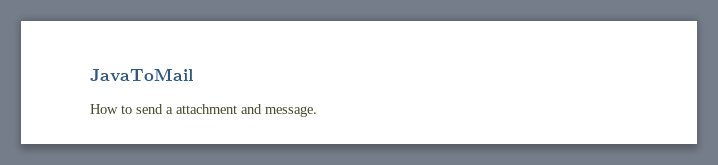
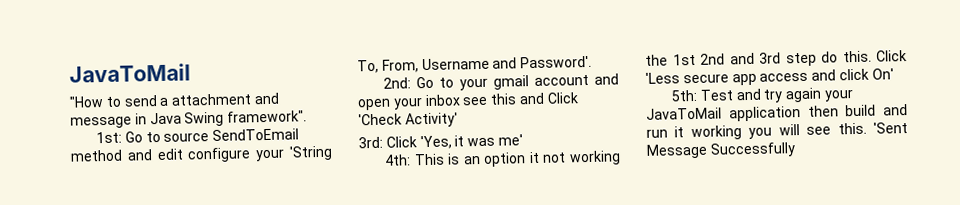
[90,104,118,114] How -> [69,96,104,108] "How
[265,106,317,117] message. -> [70,110,308,129] [96,128,300,144] [70,145,333,163] [357,55,593,74] [383,73,619,91] [357,92,579,111] [358,112,458,128] [358,134,523,150] [384,150,621,167] [645,50,907,67] [645,68,894,86] [671,87,855,103] [646,104,908,122] [646,122,908,141] [646,142,796,159] message in Java Swing framework". // 1st: Go to source SendToEmail method and edit configure your 'String To, From, Username and Password'. // 2nd: Go to your gmail account and open your inbox see this and Click 'Check Activity' // 3rd: Click 'Yes, it was me' // 4th: This is an option it not working the 1st 2nd and 3rd step do this. Click 'Less secure app access and click On' // 5th: Test and try again your JavaToMail application then build and run it working you will see this. 'Sent Message Successfully

